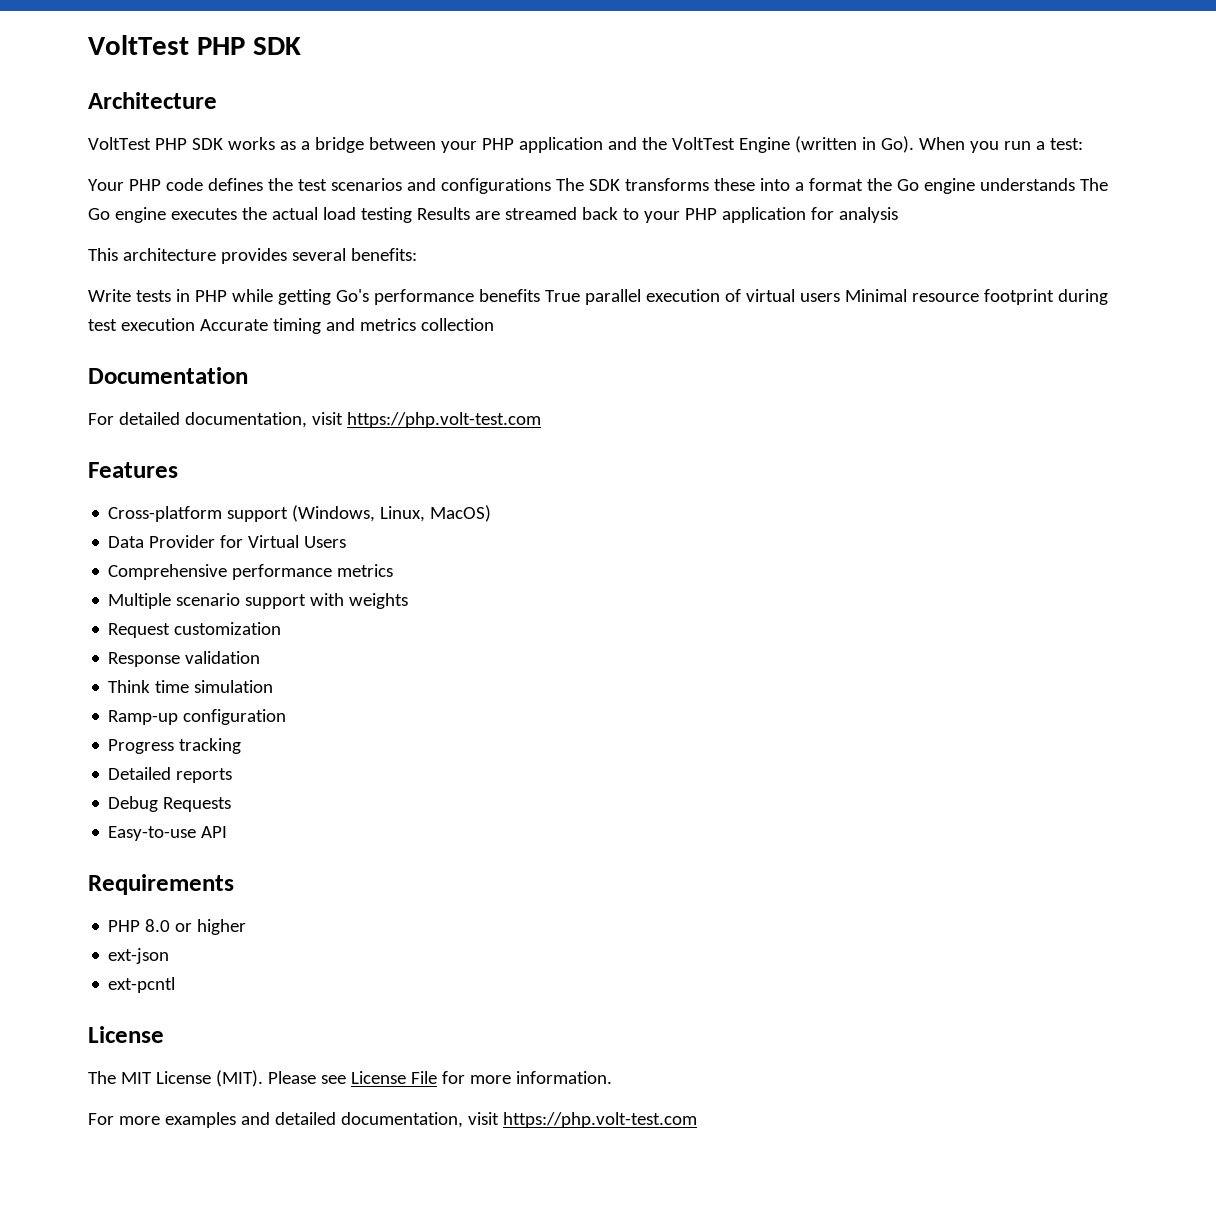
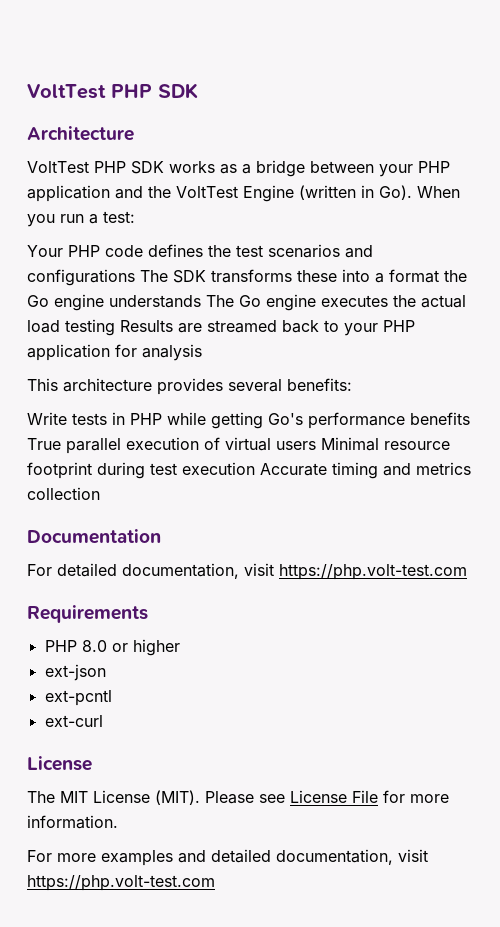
[88,462,178,478] [108,505,492,522] [108,535,347,548] [108,564,394,580] [108,593,409,609] [108,622,282,638] [108,651,261,667] [108,680,274,693] [108,709,287,725] [108,738,242,754] [108,767,233,783] [108,796,232,812] [108,826,228,841] // Features // Cross-platform support (Windows, Linux, MacOS) // Data Provider for Virtual Users // Comprehensive performance metrics // Multiple scenario support with weights // Request customization // Response validation // Think time simulation // Ramp-up configuration // Progress tracking // Detailed reports // Debug Requests // Easy-to-use API -> (467, 572) none
(176, 985) none -> [44,715,103,727] // ext-curl

